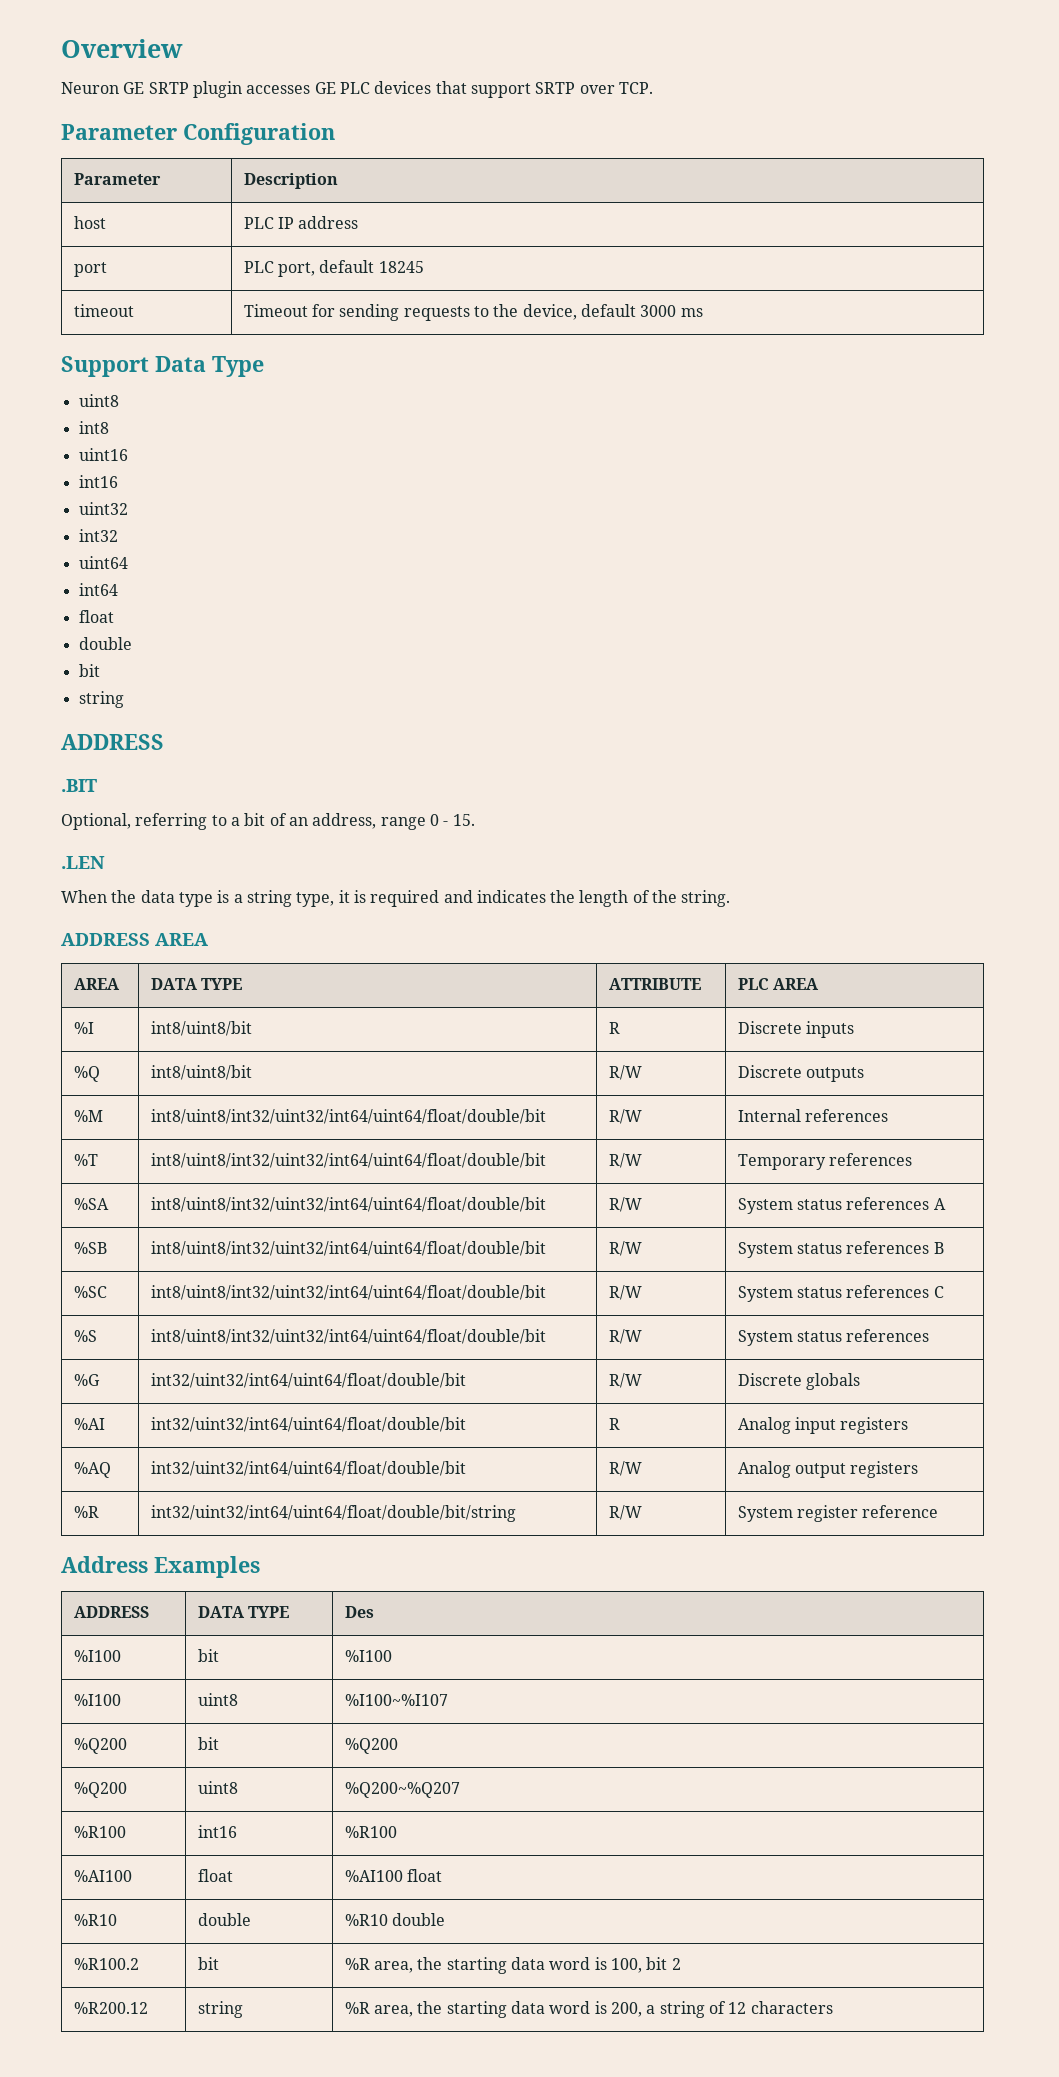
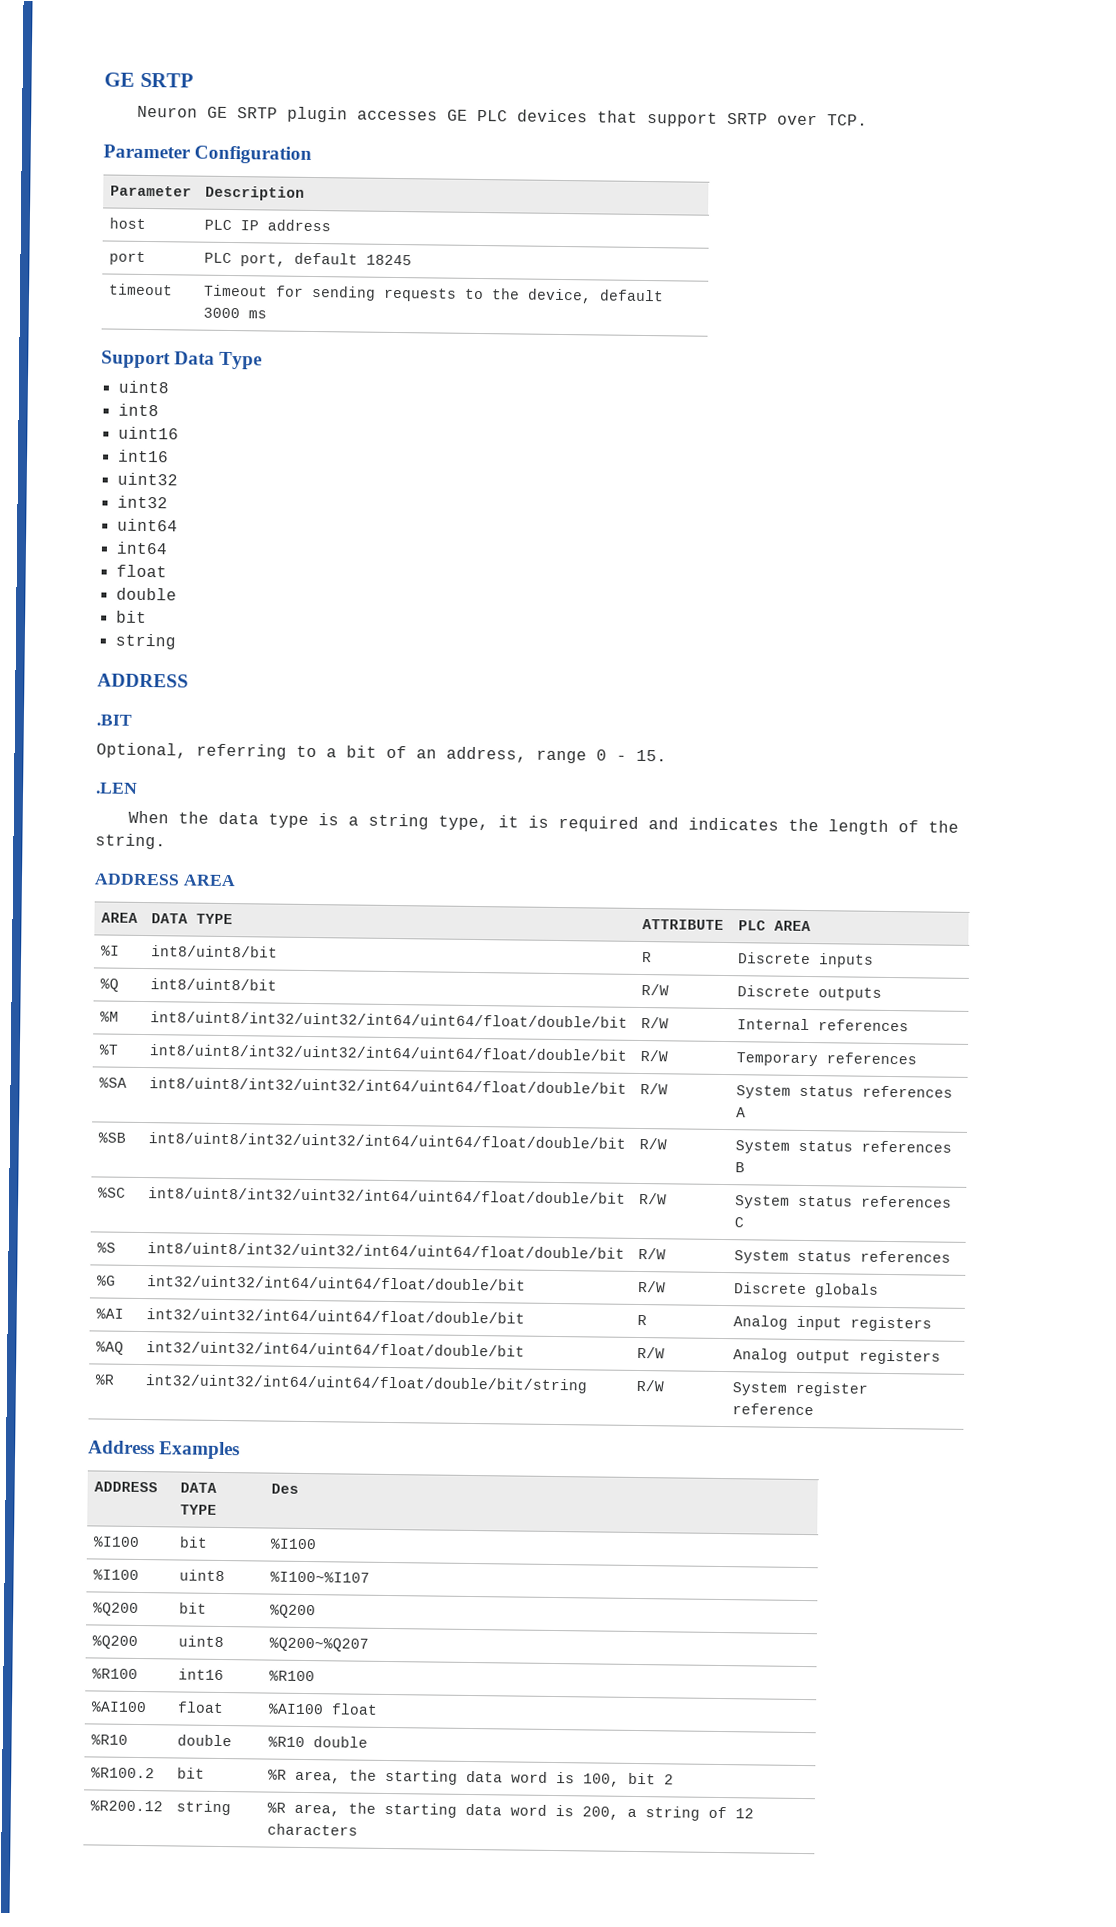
[61,39,183,58] Overview -> [104,72,194,88] GE SRTP

